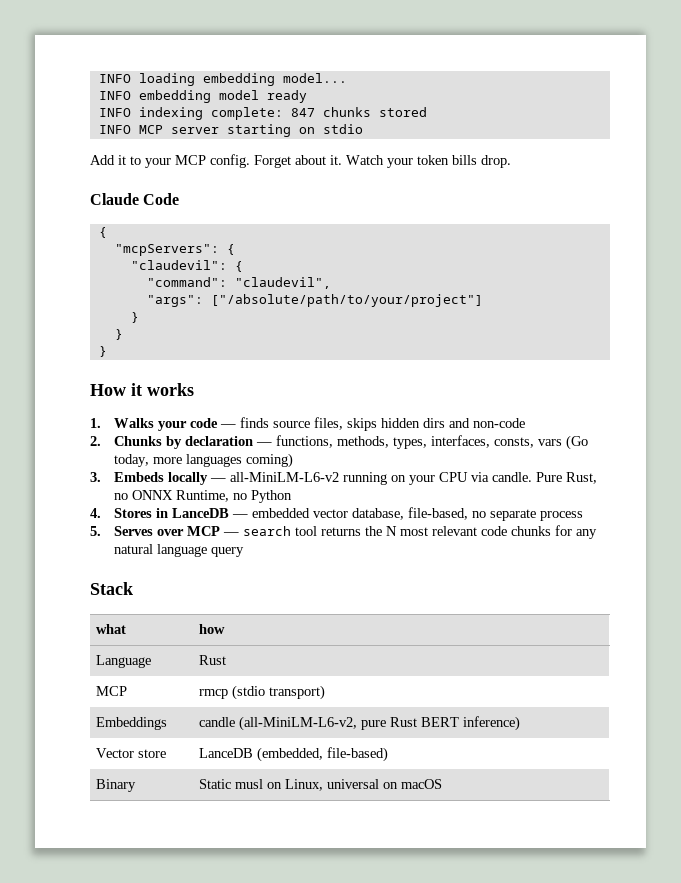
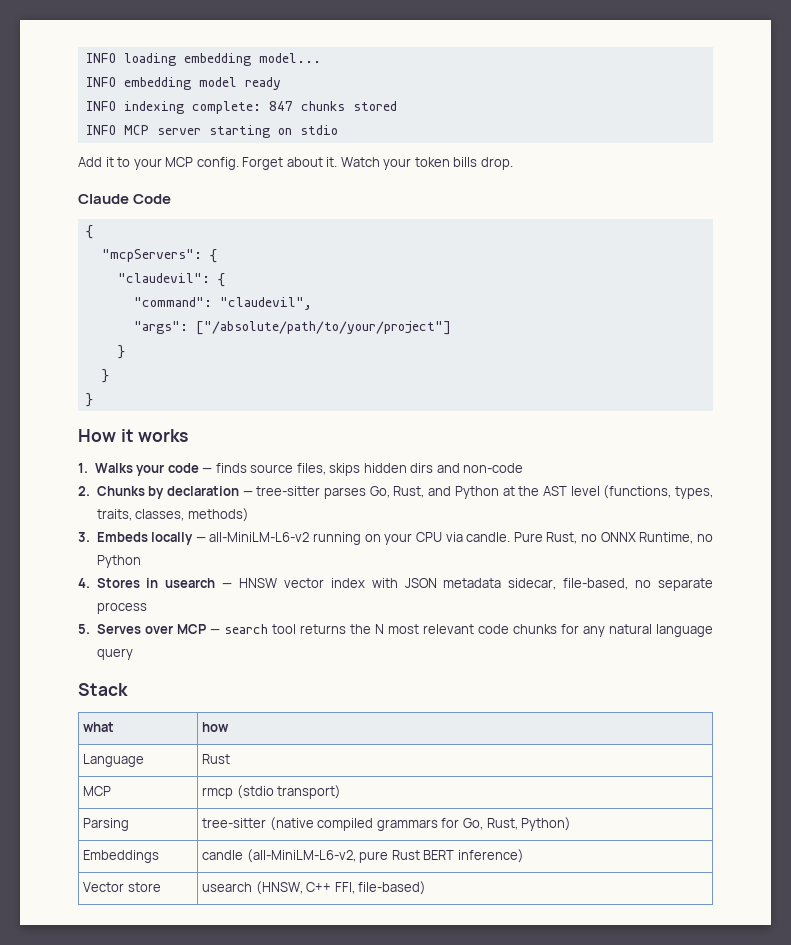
[276,435,589,450] [114,453,294,468] functions, methods, types, interfaces, consts, vars (Go today, more languages coming) -> [256,485,713,499] [96,508,249,522] tree-sitter parses Go, Rust, and Python at the AST level (functions, types, traits, classes, methods)
[172,508,405,520] LanceDB — embedded vector database, -> [165,578,557,590] usearch — HNSW vector index with JSON metadata sidecar,
(326, 692) none -> [83,818,130,831] [202,817,572,831] // Parsing | tree-sitter (native compiled grammars for Go, Rust, Python)
[199,747,389,762] [96,779,137,792] [199,779,443,791] LanceDB (embedded, file-based) // Binary | Static musl on Linux, universal on macOS -> [202,881,427,895] usearch (HNSW, C++ FFI, file-based)

